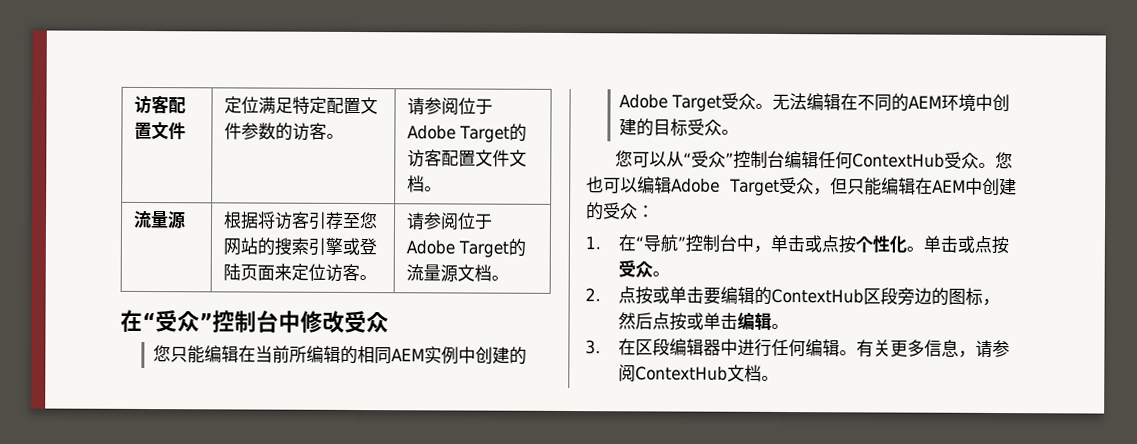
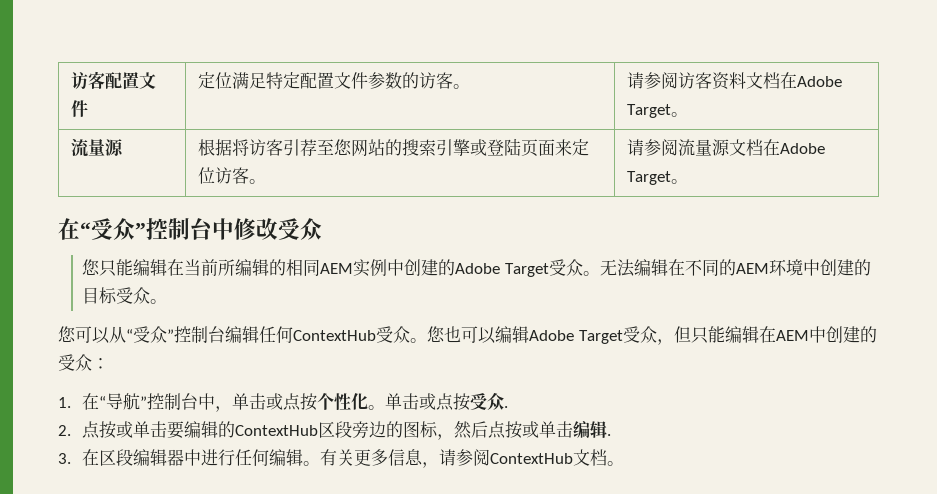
[458,97,494,115] [407,123,528,143] [407,149,528,168] [407,175,426,193] 位于Adobe Target的访客配置文件文档 -> [678,72,843,90] [627,104,672,118] 访客资料文档在Adobe Target
[457,212,494,230] [406,238,527,258] [406,264,493,283] 位于Adobe Target的流量源文档 -> [678,139,826,156] [627,171,672,185] 流量源文档在Adobe Target
[652,271,671,277] 。 -> [504,406,509,408] .
[771,323,790,330] 。 -> [607,434,612,436] .

